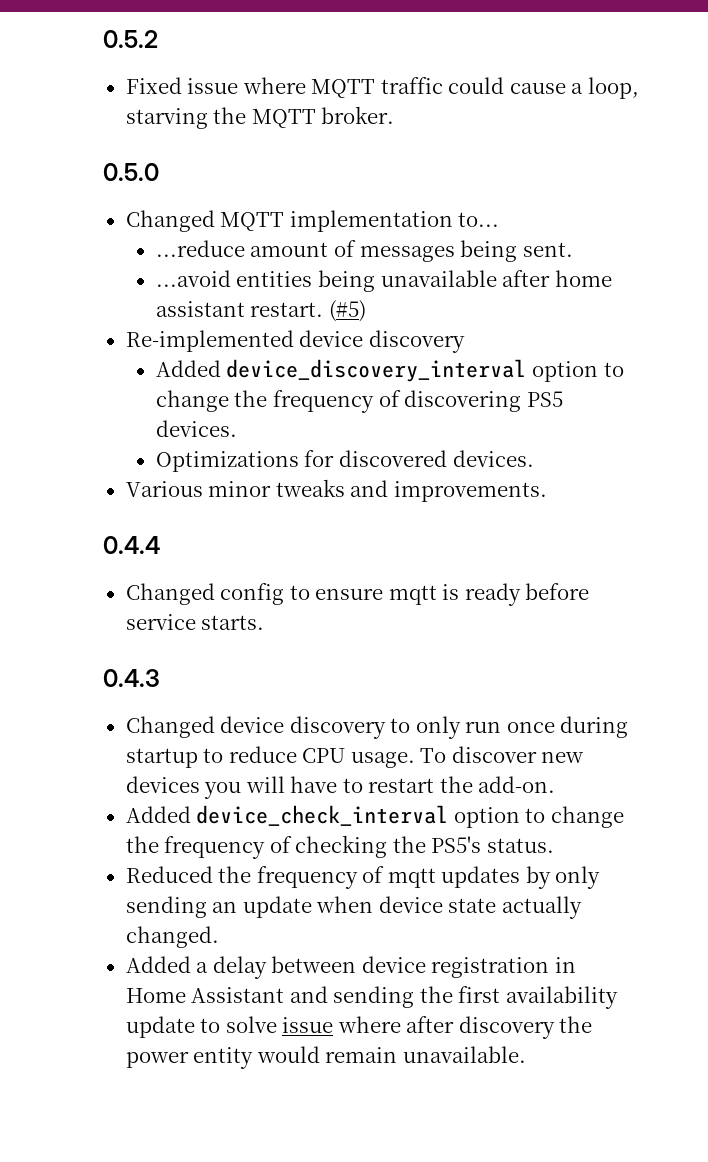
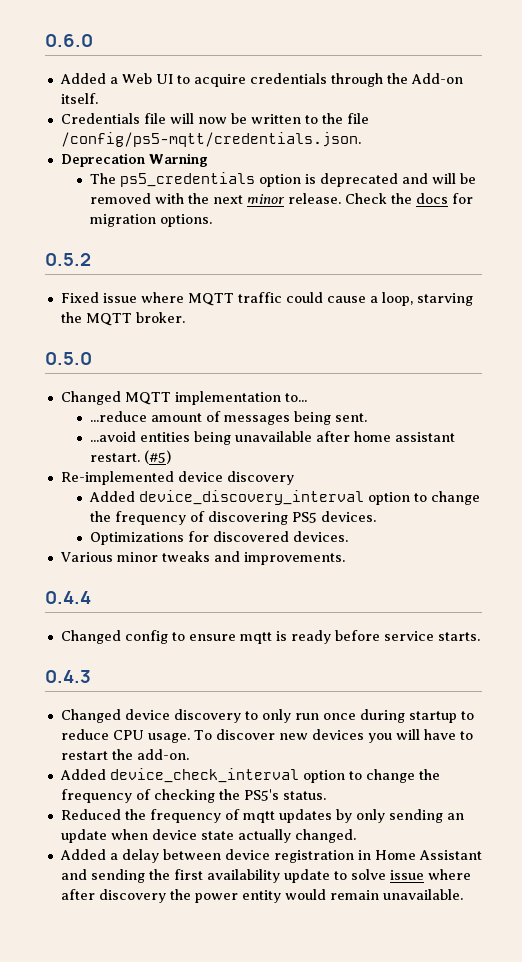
(103, 39) none -> [45,34,93,47] [59,73,463,87] [60,93,98,104] [60,113,369,124] [60,132,361,147] [60,153,208,167] [89,172,476,187] [89,193,473,204] [89,214,212,227] 0.6.0 // Added a Web UI to acquire credentials through the Add-on itself. // Credentials file will now be written to the file /config/ps5-mqtt/credentials.json. // Deprecation Warning // The ps5_credentials option is deprecated and will be removed with the next minor release. Check the docs for migration options. //

